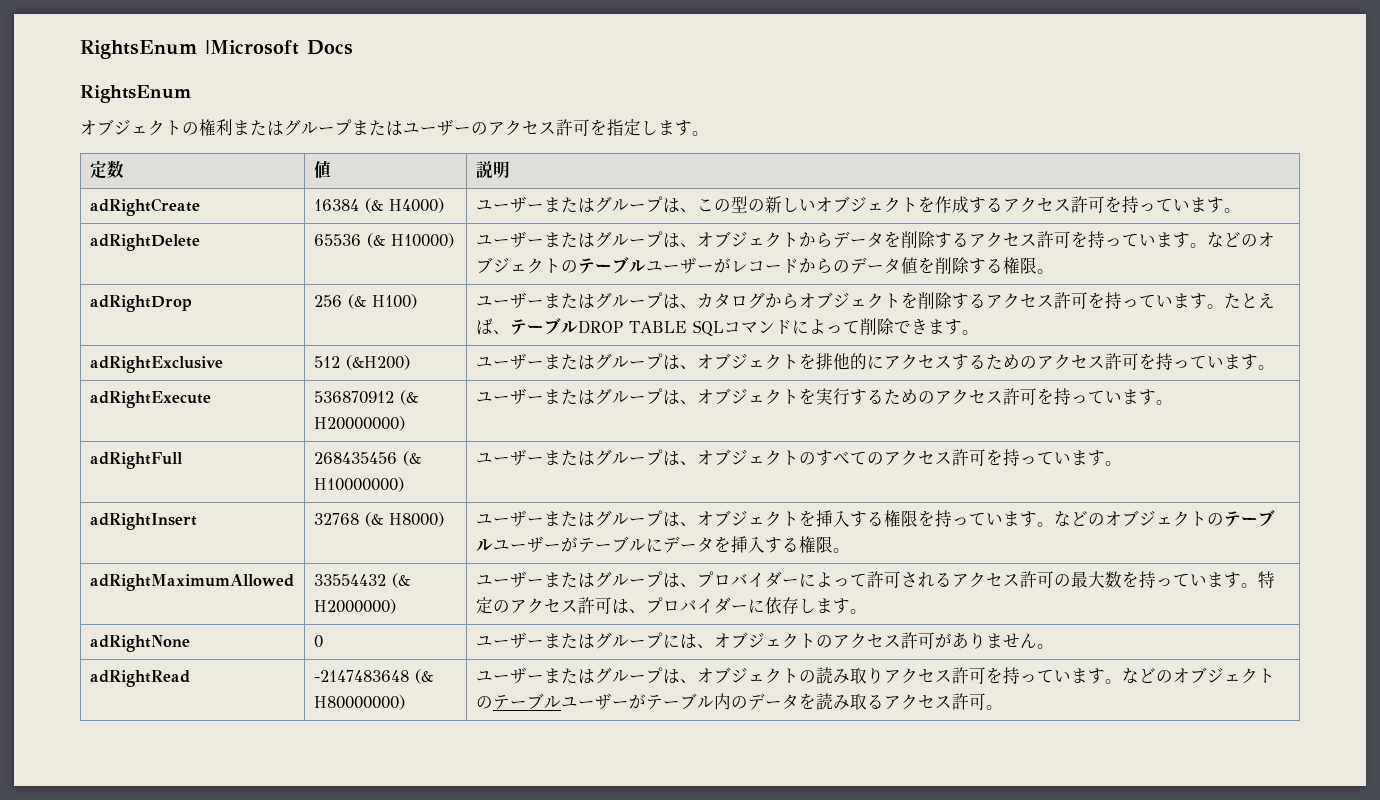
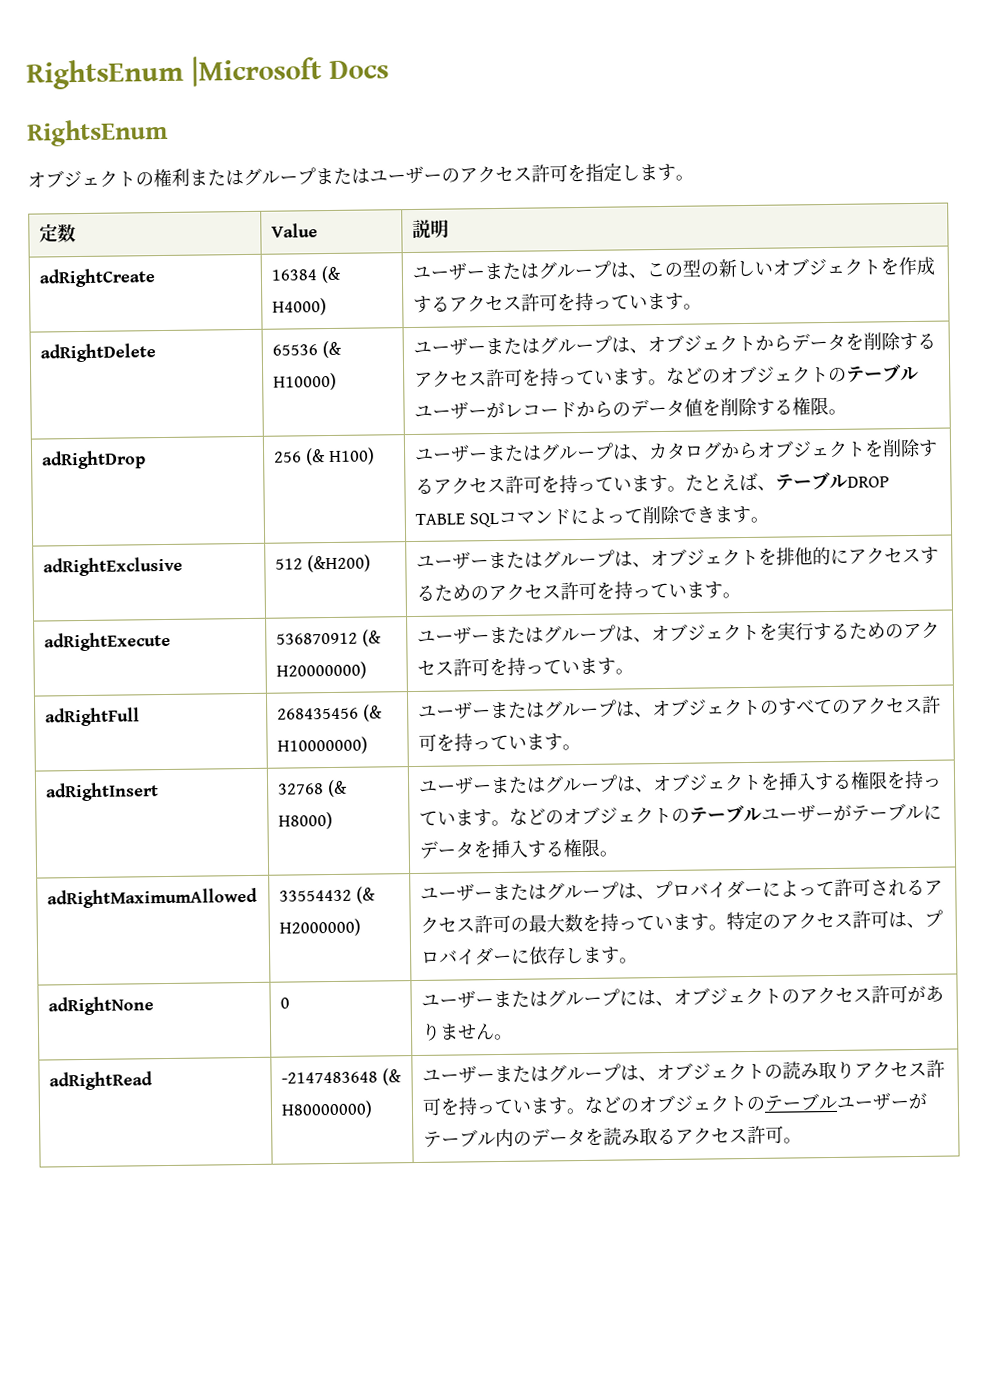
[313,161,331,178] 値 -> [271,223,319,238] Value

